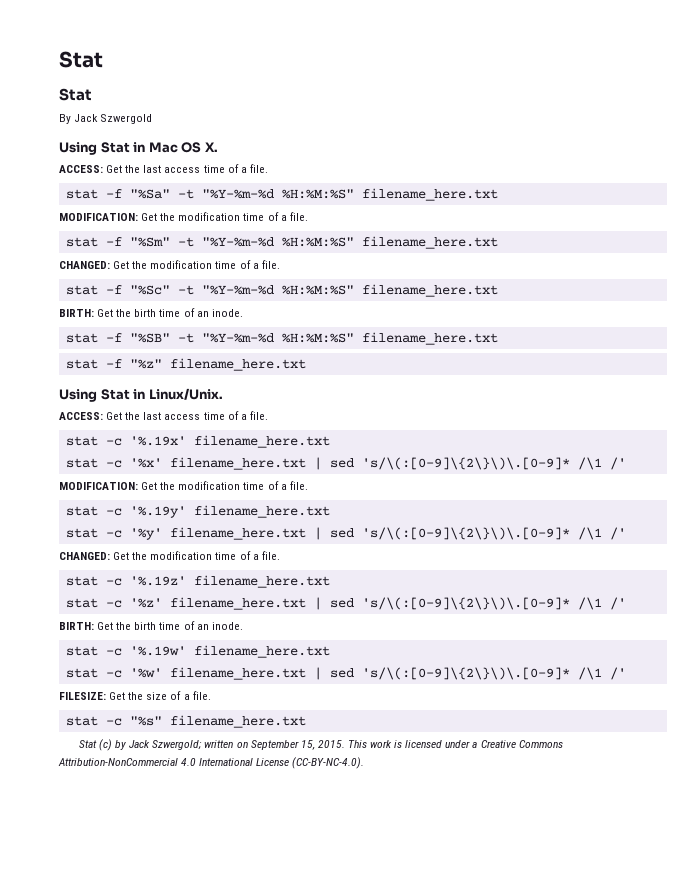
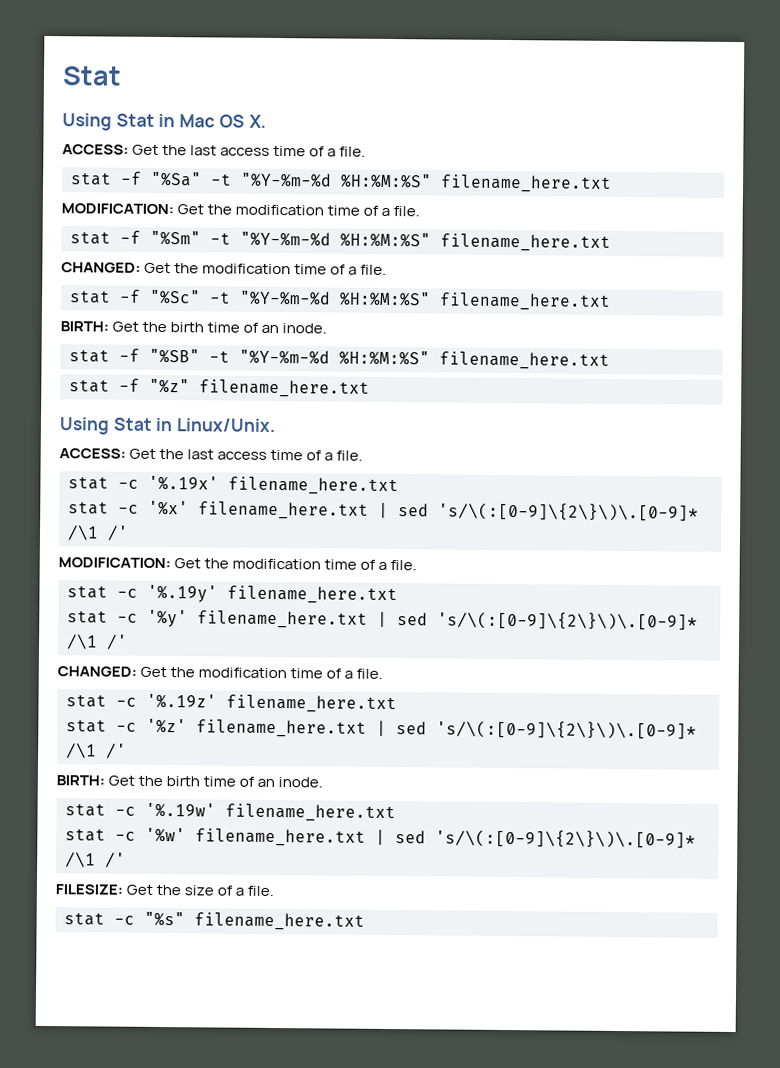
[59,51,103,68] [59,88,92,101] [59,114,153,124] Stat // Stat // By Jack Szwergold -> [62,66,122,86] Stat
[78,739,563,751] [58,757,365,769] // Stat (c) by Jack Szwergold; written on September 15, 2015. This work is licensed under a Creative Commons Attribution-NonCommercial 4.0 International License (CC-BY-NC-4.0). -> (365, 921) none

